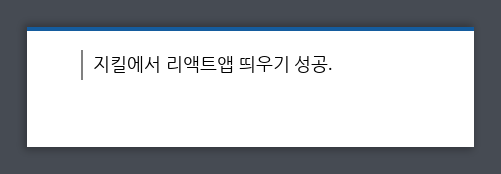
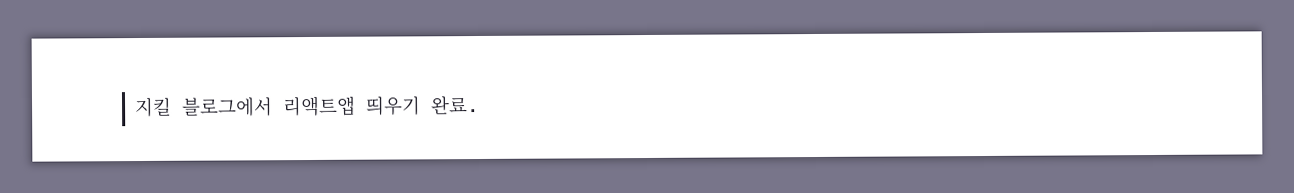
[93,56,162,73] 지킬에서 -> [134,96,274,118] 지킬 블로그에서
[294,56,334,73] 성공. -> [430,95,480,115] 완료.

